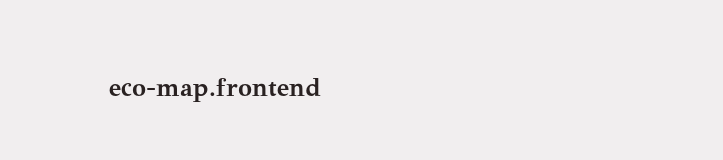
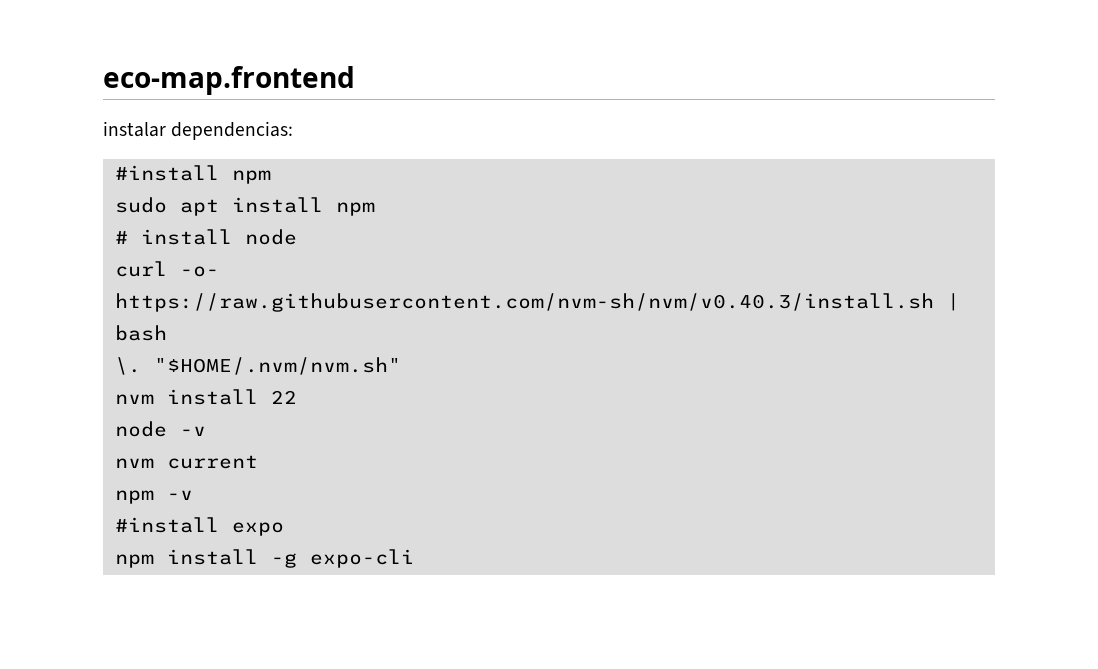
(321, 90) none -> [103,121,294,140] [114,165,271,184] [114,197,375,216] [114,229,297,245] [114,261,219,277] [114,293,960,312] [114,325,167,341] [114,357,401,375] [114,389,297,405] [114,421,206,437] [114,455,258,469] [114,490,193,504] [114,517,284,536] [114,549,414,568] // instalar dependencias: // #install npm // sudo apt install npm // # install node // curl -o- https://raw.githubusercontent.com/nvm-sh/nvm/v0.40.3/install.sh | bash // \. "$HOME/.nvm/nvm.sh" // nvm install 22 // node -v // nvm current // npm -v // #install expo // npm install -g expo-cli

